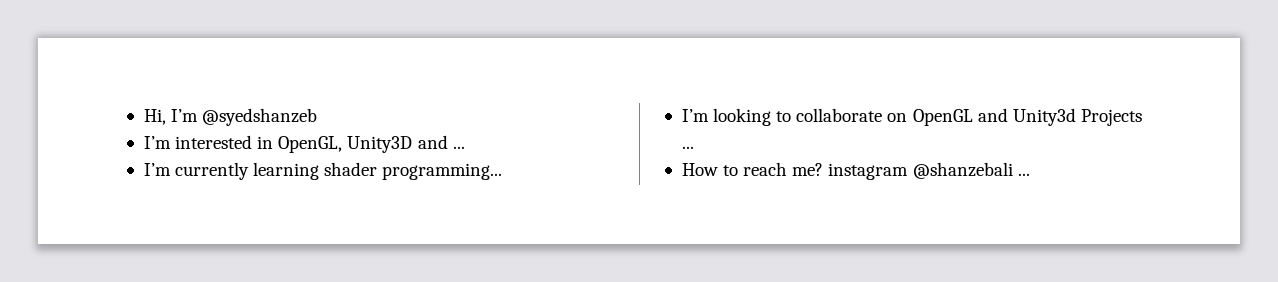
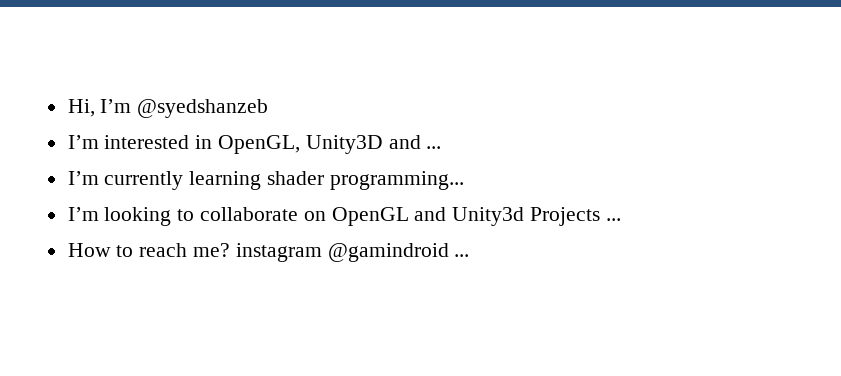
[912,162,1013,179] @shanzebali -> [327,243,449,262] @gamindroid

